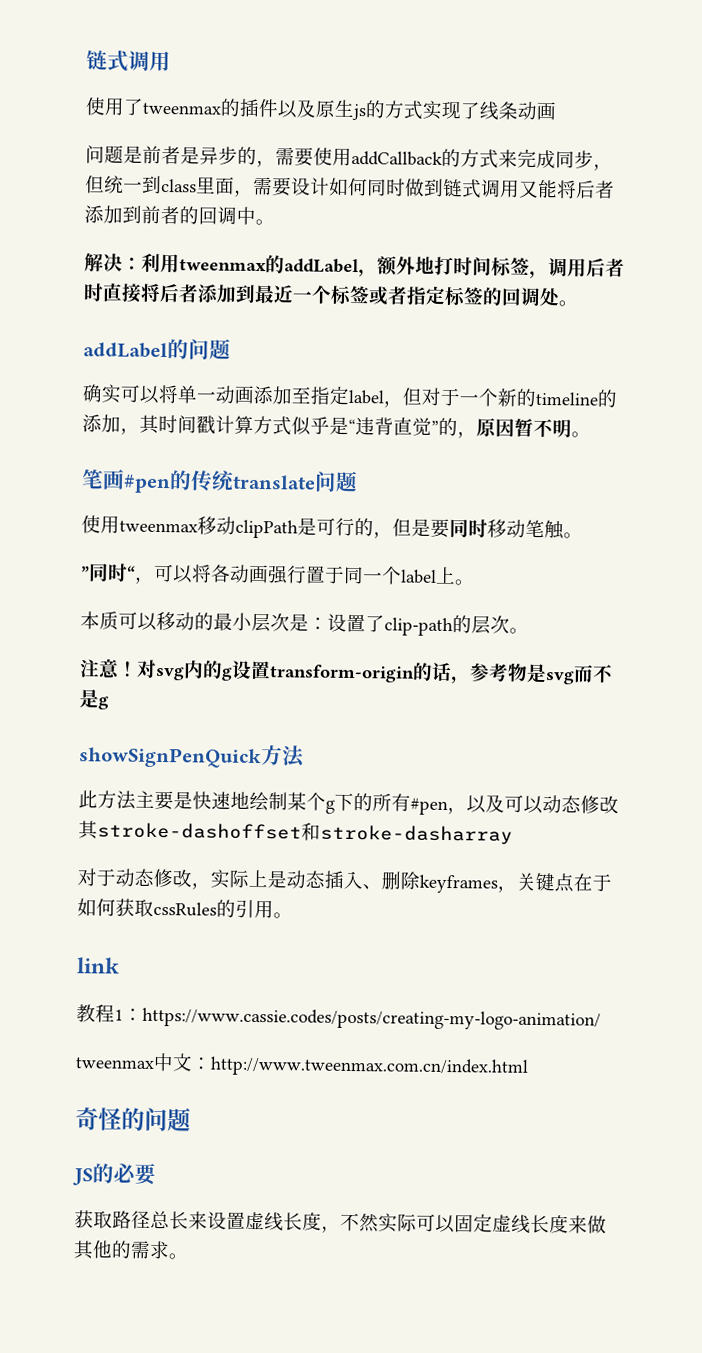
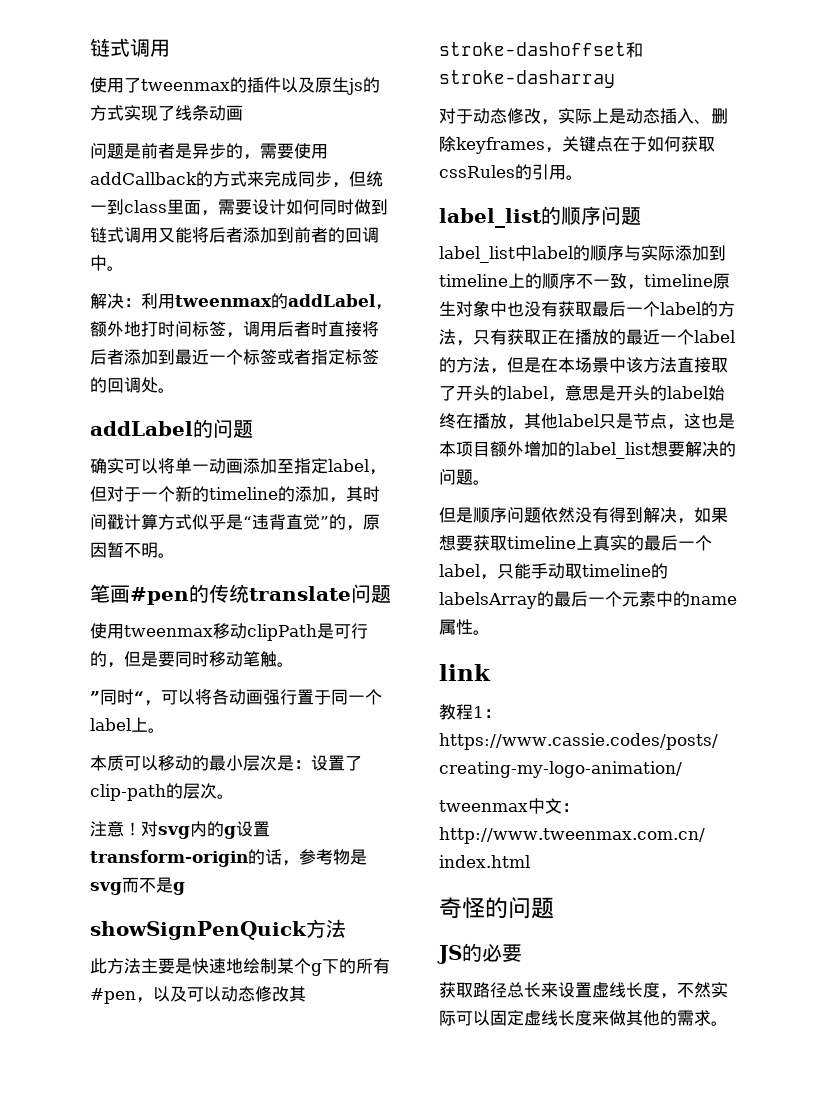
(293, 915) none -> [439,206,641,228] [439,245,726,263] [439,273,730,290] [439,300,735,317] [439,329,735,346] [439,357,728,374] [439,385,725,402] [439,413,735,430] [439,441,736,459] [439,469,490,485] [439,507,728,524] [439,535,712,551] [439,563,668,580] [439,591,737,609] [439,619,490,635] // label_list的顺序问题 // label_list中label的顺序与实际添加到timeline上的顺序不一致，timeline原生对象中也没有获取最后一个label的方法，只有获取正在播放的最近一个label的方法，但是在本场景中该方法直接取了开头的label，意思是开头的label始终在播放，其他label只是节点，这也是本项目额外增加的label_list想要解决的问题。 // 但是顺序问题依然没有得到解决，如果想要获取timeline上真实的最后一个label，只能手动取timeline的labelsArray的最后一个元素中的name属性。

